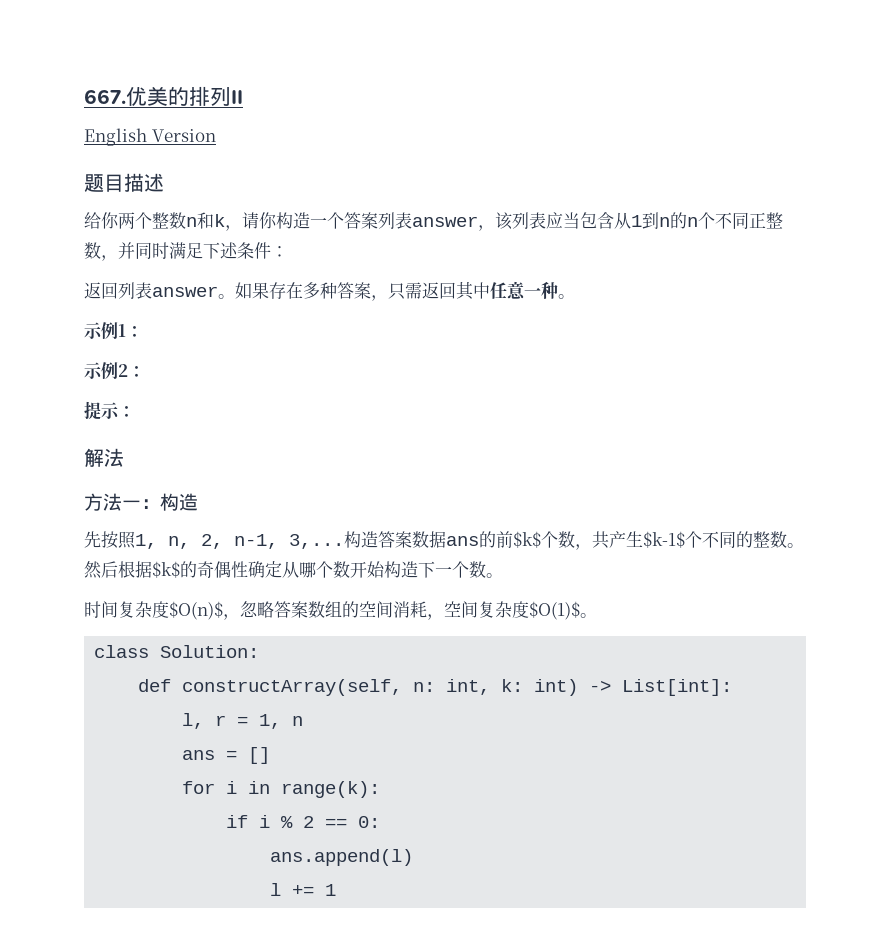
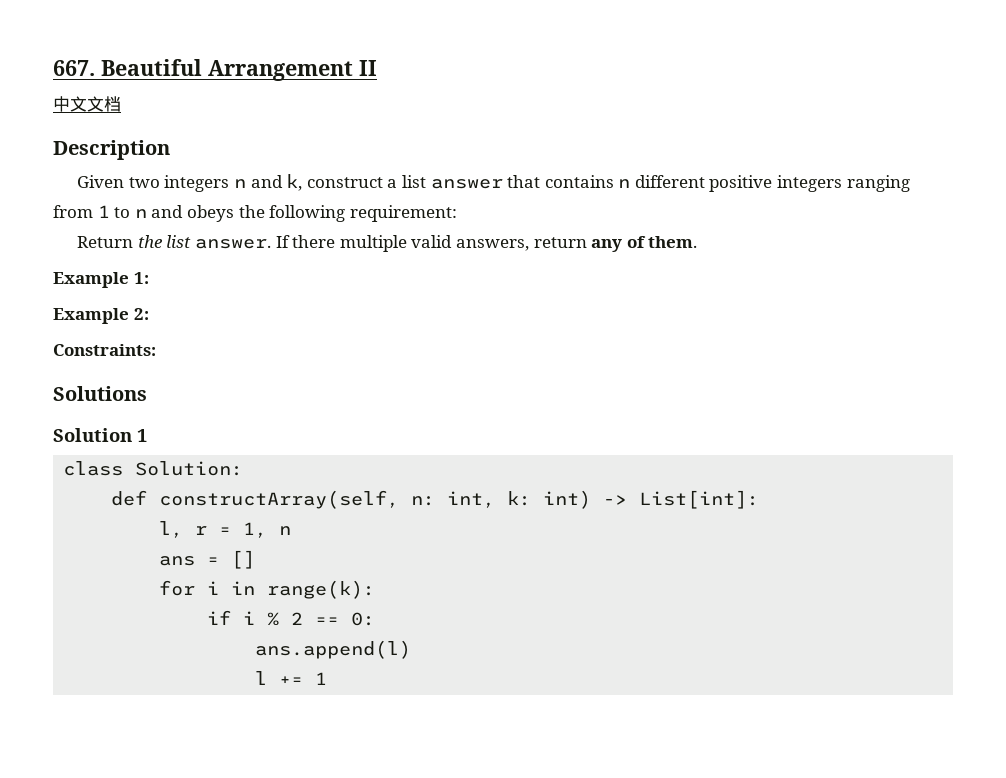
[126,86,231,106] 优美的排列 -> [101,59,353,81] Beautiful Arrangement
[84,128,216,146] [84,173,164,192] [84,212,783,231] [84,242,288,261] [84,281,575,301] [84,322,143,339] [84,362,145,379] [84,401,135,420] [84,448,124,467] [84,493,198,511] [84,531,804,550] [84,561,503,579] [84,601,597,620] English Version // 题目描述 // 给你两个整数n和k，请你构造一个答案列表answer，该列表应当包含从1到n的n个不同正整数，并同时满足下述条件： // 返回列表answer。如果存在多种答案，只需返回其中任意一种。 // 示例1： // 示例2： // 提示： // 解法 // 方法一：构造 // 先按照1, n, 2, n-1, 3,...构造答案数据ans的前$k$个数，共产生$k-1$个不同的整数。然后根据$k$的奇偶性确定从哪个数开始构造下一个数。 // 时间复杂度$O(n)$，忽略答案数组的空间消耗，空间复杂度$O(1)$。 -> [53,96,121,112] [53,140,170,160] [77,174,910,192] [53,205,457,222] [77,235,698,252] [53,272,149,288] [53,308,149,324] [53,344,156,356] [53,386,147,401] [53,428,147,442] 中文文档 // Description // Given two integers n and k, construct a list answer that contains n different positive integers ranging from 1 to n and obeys the following requirement: // Return the list answer. If there multiple valid answers, return any of them. // Example 1: // Example 2: // Constraints: // Solutions // Solution 1

